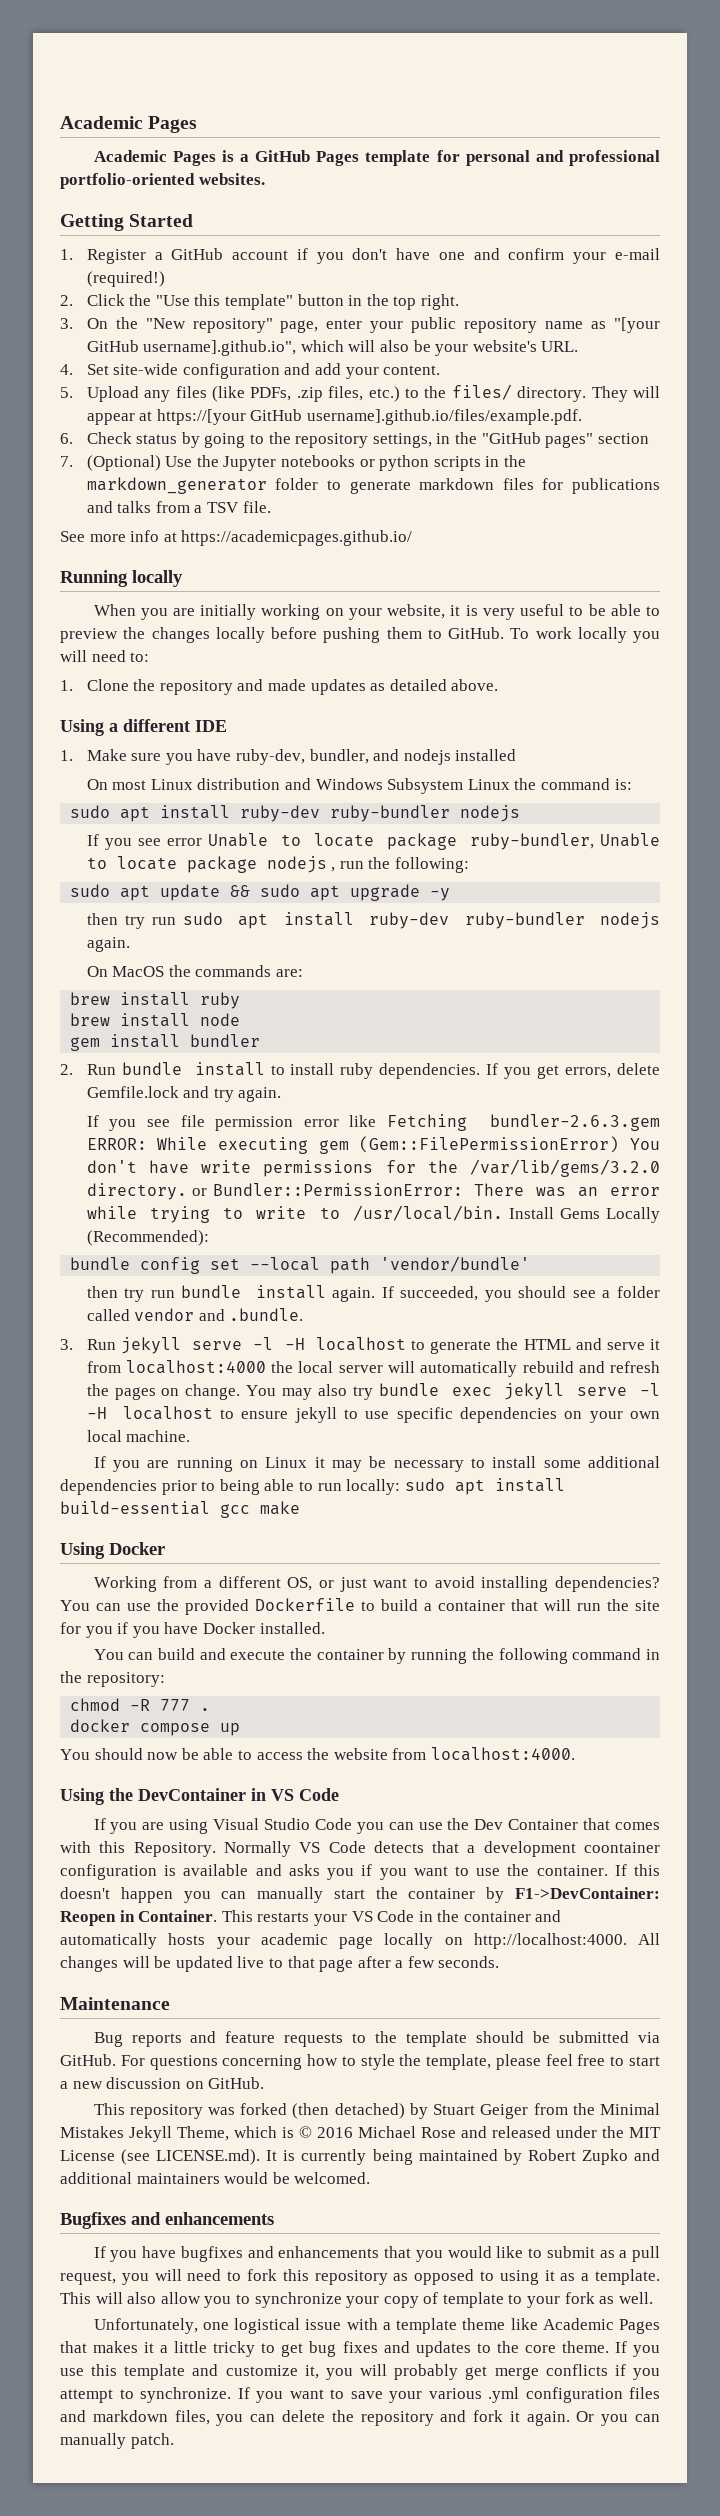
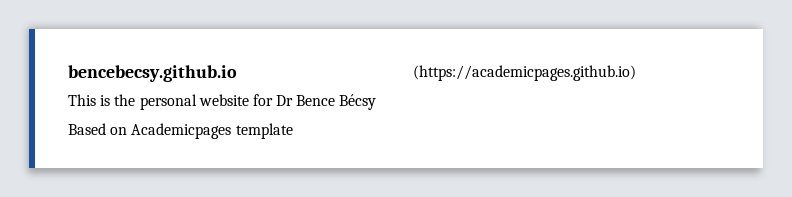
[60,116,198,133] [93,150,661,166] [60,173,265,189] [60,214,194,231] [60,248,660,264] [86,271,165,287] [60,294,460,310] [60,317,660,333] [86,340,579,356] [60,363,441,379] [60,384,660,402] [86,409,583,425] [60,432,649,448] [60,455,527,471] [86,477,661,494] [86,501,271,513] [60,530,413,546] [60,570,183,587] [93,604,661,620] [60,627,660,643] [60,650,150,662] [60,679,499,695] [60,719,227,736] [60,749,517,765] [86,778,632,794] [70,805,521,822] [86,833,660,850] [86,856,470,873] [70,884,451,901] [86,912,660,929] [86,937,130,952] [86,965,304,977] [70,992,241,1009] [70,1013,241,1027] [70,1034,261,1051] [60,1062,661,1079] [86,1086,282,1102] [86,1114,660,1131] [86,1136,660,1154] [86,1159,660,1177] [86,1183,661,1200] [86,1205,660,1223] [86,1230,209,1246] [70,1256,531,1274] [86,1285,660,1302] [86,1308,304,1321] [60,1337,660,1354] [86,1360,660,1377] [86,1383,661,1400] [86,1406,661,1423] [86,1430,191,1442] [93,1456,661,1472] [60,1478,565,1495] [60,1501,300,1518] [60,1542,165,1559] [93,1576,660,1592] [60,1598,660,1615] [60,1622,325,1638] [93,1648,660,1664] [60,1671,165,1687] [70,1698,211,1711] [70,1719,241,1736] [60,1747,575,1761] [60,1788,339,1805] [93,1818,661,1834] [60,1841,660,1857] [60,1864,660,1880] [60,1887,660,1903] [60,1910,562,1926] [60,1933,660,1949] [60,1956,500,1972] [60,1997,170,2010] [93,2031,660,2047] [60,2054,660,2070] [60,2077,265,2089] [93,2103,660,2119] [60,2126,661,2142] [60,2149,660,2165] [60,2172,371,2184] [60,2212,274,2229] [93,2246,660,2262] [60,2269,660,2285] [60,2292,653,2308] [93,2318,660,2334] [60,2341,660,2357] [60,2364,660,2380] [60,2387,660,2403] [60,2410,660,2426] [60,2433,174,2449] Academic Pages // Academic Pages is a GitHub Pages template for personal and professional portfolio-oriented websites. // Getting Started // 1. Register a GitHub account if you don't have one and confirm your e-mail (required!) // 2. Click the "Use this template" button in the top right. // 3. On the "New repository" page, enter your public repository name as "[your GitHub username].github.io", which will also be your website's URL. // 4. Set site-wide configuration and add your content. // 5. Upload any files (like PDFs, .zip files, etc.) to the files/ directory. They will appear at https://[your GitHub username].github.io/files/example.pdf. // 6. Check status by going to the repository settings, in the "GitHub pages" section // 7. (Optional) Use the Jupyter notebooks or python scripts in the markdown_generator folder to generate markdown files for publications and talks from a TSV file. // See more info at https://academicpages.github.io/ // Running locally // When you are initially working on your website, it is very useful to be able to preview the changes locally before pushing them to GitHub. To work locally you will need to: // 1. Clone the repository and made updates as detailed above. // Using a different IDE // 1. Make sure you have ruby-dev, bundler, and nodejs installed // On most Linux distribution and Windows Subsystem Linux the command is: // sudo apt install ruby-dev ruby-bundler nodejs // If you see error Unable to locate package ruby-bundler, Unable to locate package nodejs , run the following: // sudo apt update && sudo apt upgrade -y // then try run sudo apt install ruby-dev ruby-bundler nodejs again. // On MacOS the commands are: // brew install ruby // brew install node // gem install bundler // 2. Run bundle install to install ruby dependencies. If you get errors, delete Gemfile.lock and try again. // If you see file permission error like Fetching bundler-2.6.3.gem ERROR: While executing gem (Gem::FilePermissionError) You don't have write permissions for the /var/lib/gems/3.2.0 directory. or Bundler::PermissionError: There was an error while trying to write to /usr/local/bin. Install Gems Locally (Recommended): // bundle config set --local path 'vendor/bundle' // then try run bundle install again. If succeeded, you should see a folder called vendor and .bundle. // 3. Run jekyll serve -l -H localhost to generate the HTML and serve it from localhost:4000 the local server will automatically rebuild and refresh the pages on change. You may also try bundle exec jekyll serve -l -H localhost to ensure jekyll to use specific dependencies on your own local machine. // If you are running on Linux it may be necessary to install some additional dependencies prior to being able to run locally: sudo apt install build-essential gcc make // Using Docker // Working from a different OS, or just want to avoid installing dependencies? You can use the provided Dockerfile to build a container that will run the site for you if you have Docker installed. // You can build and execute the container by running the following command in the repository: // chmod -R 777 . // docker compose up // You should now be able to access the website from localhost:4000. // Using the DevContainer in VS Code // If you are using Visual Studio Code you can use the Dev Container that comes with this Repository. Normally VS Code detects that a development coontainer configuration is available and asks you if you want to use the container. If this doesn't happen you can manually start the container by F1->DevContainer: Reopen in Container. This restarts your VS Code in the container and automatically hosts your academic page locally on http://localhost:4000. All changes will be updated live to that page after a few seconds. // Maintenance // Bug reports and feature requests to the template should be submitted via GitHub. For questions concerning how to style the template, please feel free to start a new discussion on GitHub. // This repository was forked (then detached) by Stuart Geiger from the Minimal Mistakes Jekyll Theme, which is © 2016 Michael Rose and released under the MIT License (see LICENSE.md). It is currently being maintained by Robert Zupko and additional maintainers would be welcomed. // Bugfixes and enhancements // If you have bugfixes and enhancements that you would like to submit as a pull request, you will need to fork this repository as opposed to using it as a template. This will also allow you to synchronize your copy of template to your fork as well. // Unfortunately, one logistical issue with a template theme like Academic Pages that makes it a little tricky to get bug fixes and updates to the core theme. If you use this template and customize it, you will probably get merge conflicts if you attempt to synchronize. If you want to save your various .yml configuration files and markdown files, you can delete the repository and fork it again. Or you can manually patch. -> [68,65,237,82] [68,94,377,110] [68,123,293,139] [413,65,636,81] bencebecsy.github.io // This is the personal website for Dr Bence Bécsy // Based on Academicpages template (https://academicpages.github.io)

